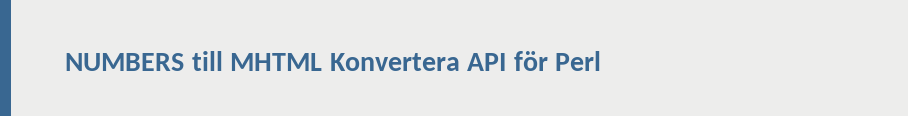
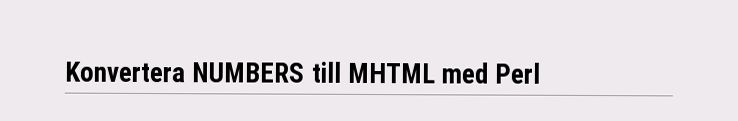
(65, 62) none -> [64,61,185,83] Konvertera
[329,51,548,71] Konvertera API för -> [441,62,489,84] med

